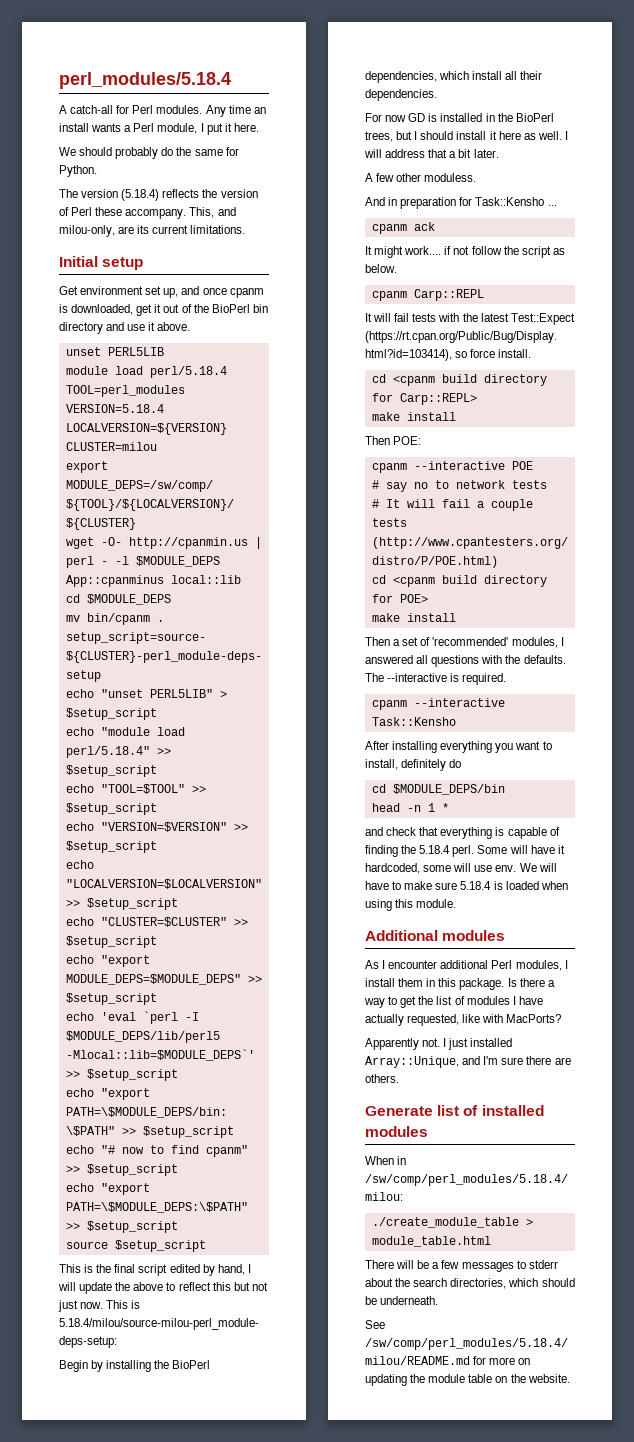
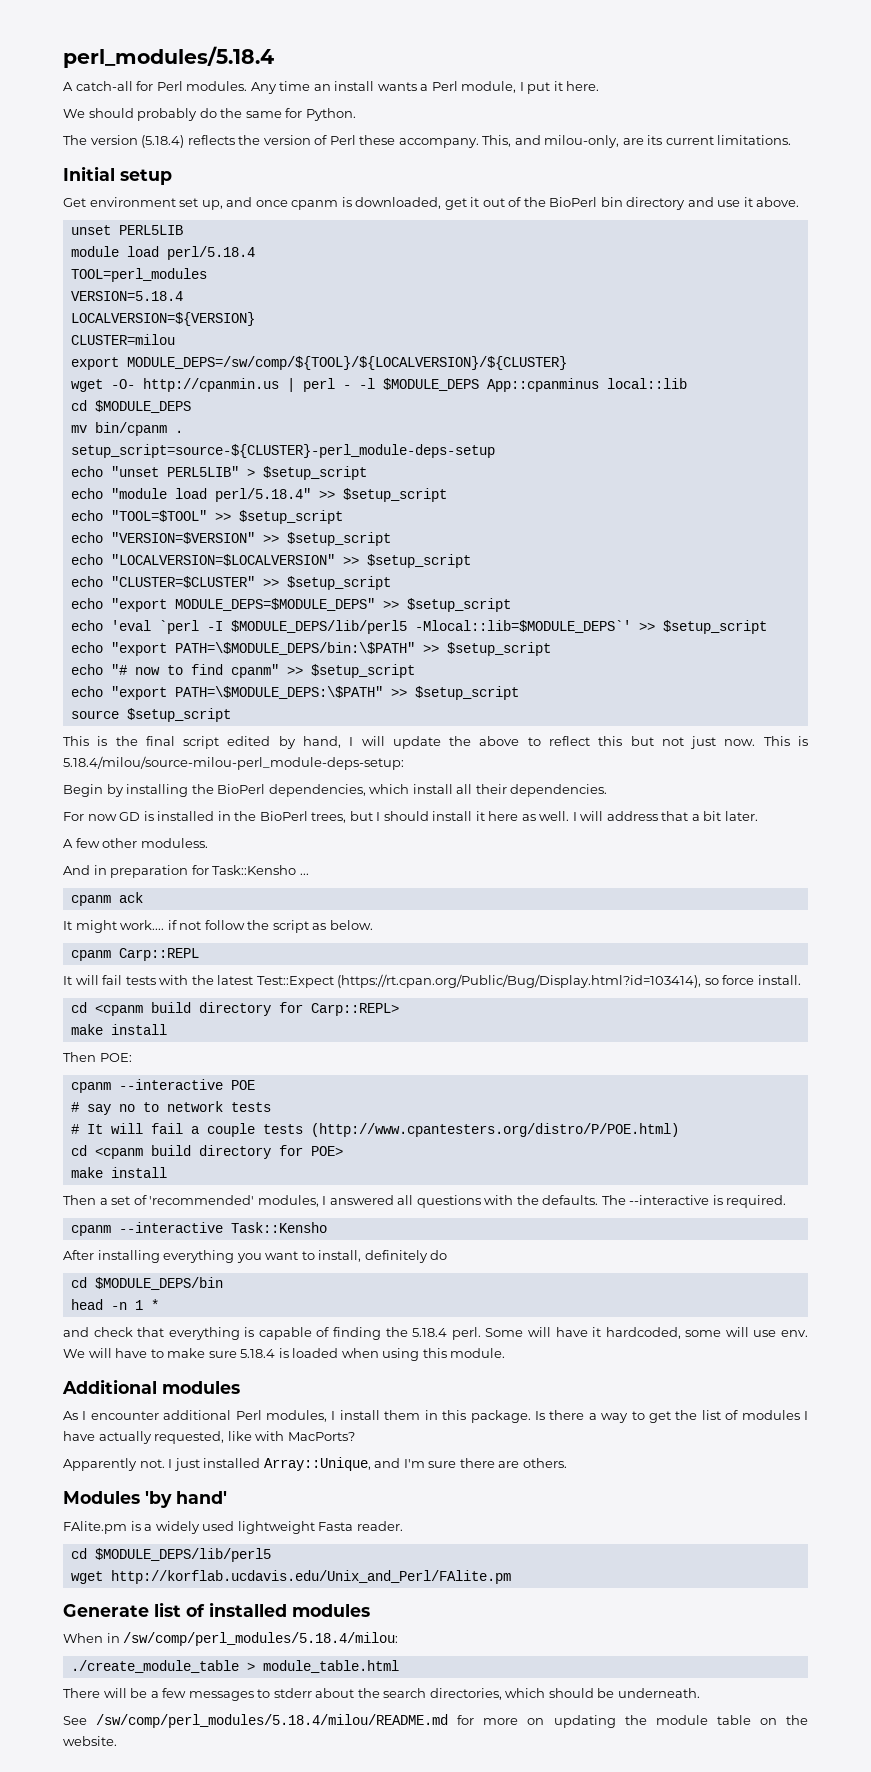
(399, 1078) none -> [63,1491,227,1508] [63,1521,403,1534] [70,1548,271,1562] [70,1570,511,1584] // Modules 'by hand' // FAlite.pm is a widely used lightweight Fasta reader. // cd $MODULE_DEPS/lib/perl5 // wget http://korflab.ucdavis.edu/Unix_and_Perl/FAlite.pm

